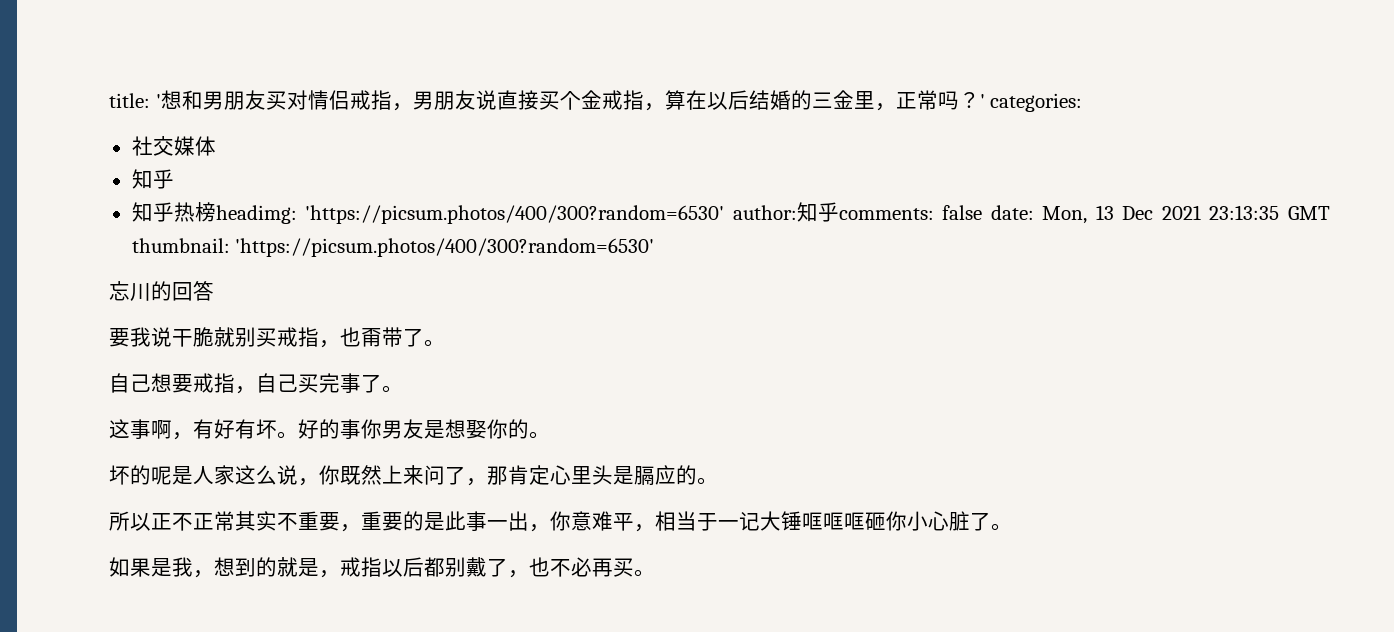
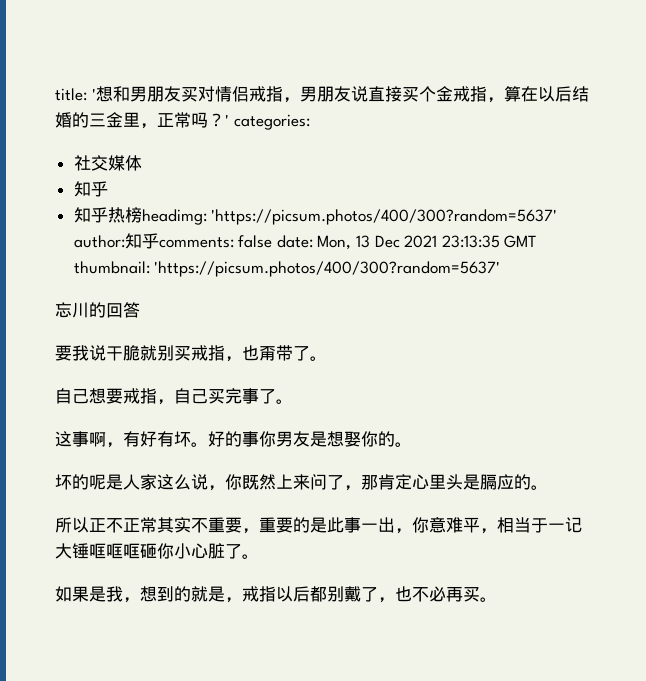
[305,205,725,224] 'https://picsum.photos/400/300?random=6530' -> [211,209,558,225] 'https://picsum.photos/400/300?random=5637'
[235,238,655,257] 'https://picsum.photos/400/300?random=6530' -> [154,261,501,277] 'https://picsum.photos/400/300?random=5637'

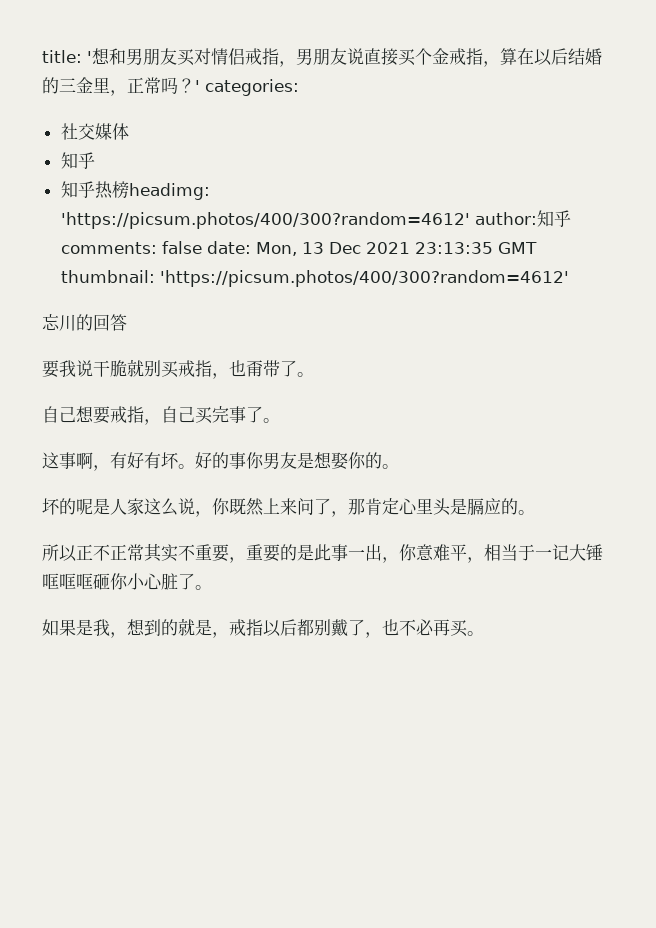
[211,209,558,225] 'https://picsum.photos/400/300?random=5637' -> [60,212,470,229] 'https://picsum.photos/400/300?random=4612'
[154,261,501,277] 'https://picsum.photos/400/300?random=5637' -> [159,270,569,287] 'https://picsum.photos/400/300?random=4612'

